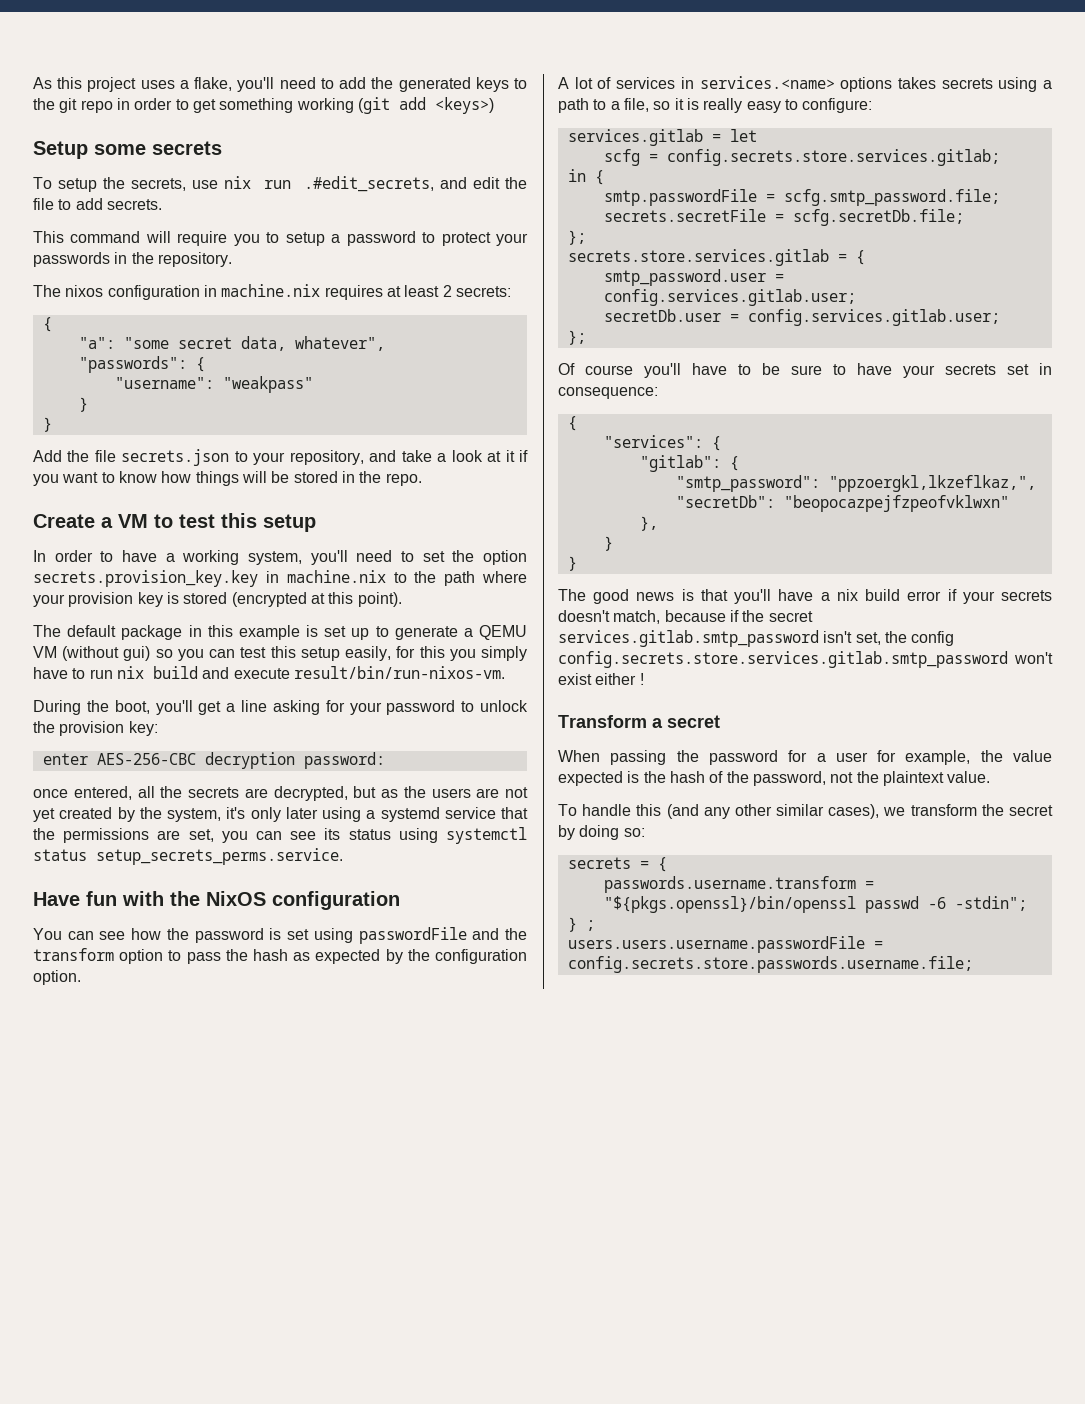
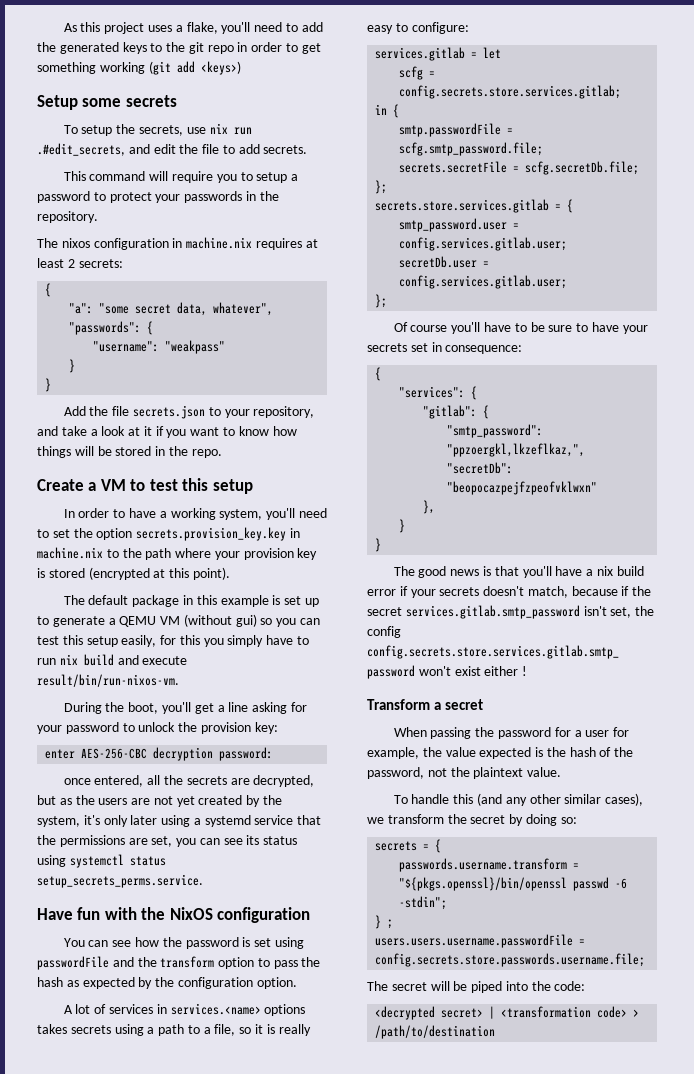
(973, 964) none -> [367,981,586,993] [375,1006,640,1020] [375,1025,496,1039] // The secret will be piped into the code: // <decrypted secret> | <transformation code> > /path/to/destination

